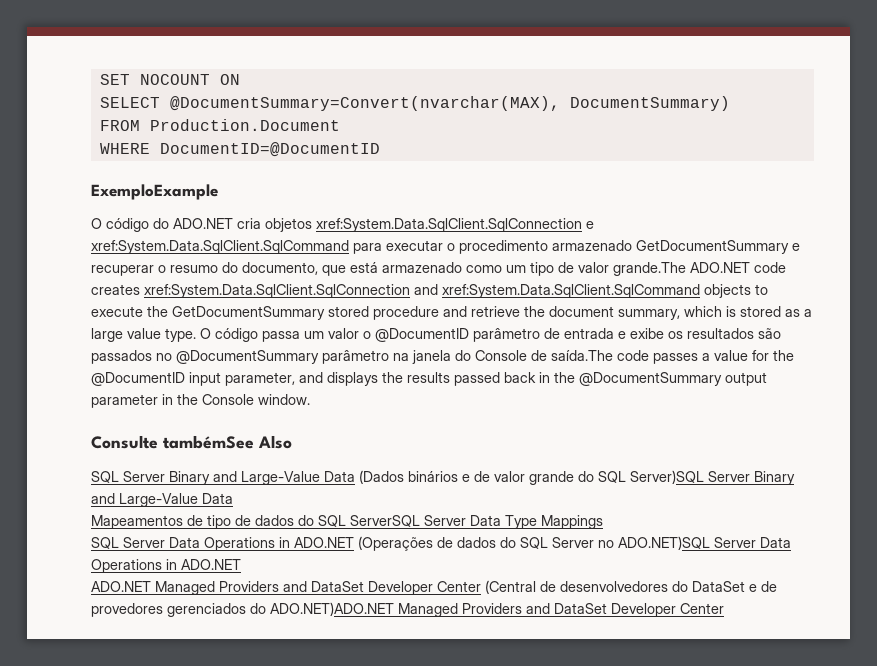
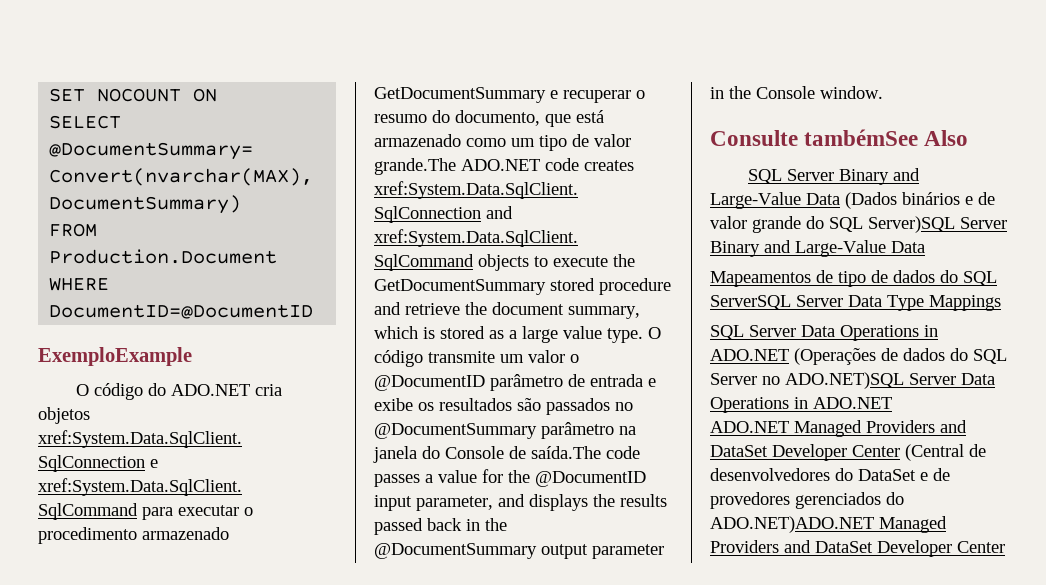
[262,331,300,342] passa -> [428,351,495,363] transmite

